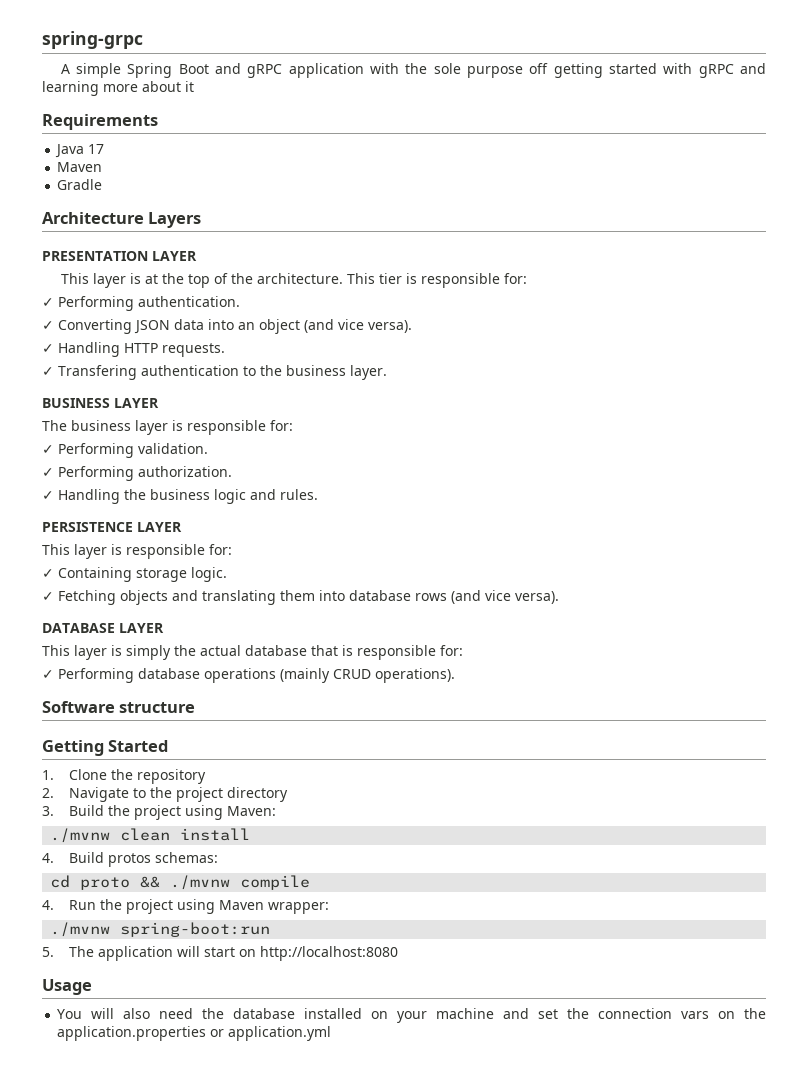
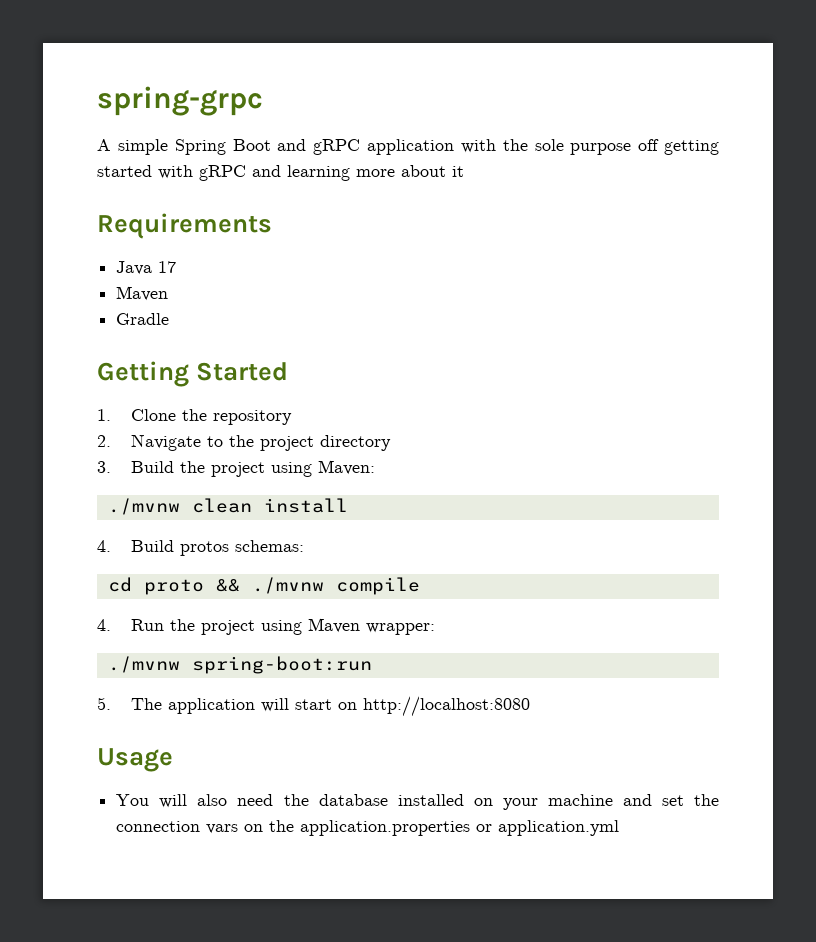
[42,212,202,228] [42,251,197,261] [60,273,527,288] [42,296,240,311] [42,319,412,334] [42,342,225,357] [42,365,387,380] [42,398,159,408] [42,420,293,435] [42,443,208,458] [42,466,232,481] [42,489,318,504] [42,522,182,532] [42,544,232,559] [42,567,227,582] [42,590,559,605] [42,623,164,633] [42,645,463,660] [42,668,455,683] [42,701,196,713] // Architecture Layers // PRESENTATION LAYER // This layer is at the top of the architecture. This tier is responsible for: // ✓ Performing authentication. // ✓ Converting JSON data into an object (and vice versa). // ✓ Handling HTTP requests. // ✓ Transfering authentication to the business layer. // BUSINESS LAYER // The business layer is responsible for: // ✓ Performing validation. // ✓ Performing authorization. // ✓ Handling the business logic and rules. // PERSISTENCE LAYER // This layer is responsible for: // ✓ Containing storage logic. // ✓ Fetching objects and translating them into database rows (and vice versa). // DATABASE LAYER // This layer is simply the actual database that is responsible for: // ✓ Performing database operations (mainly CRUD operations). // Software structure -> (170, 319) none

